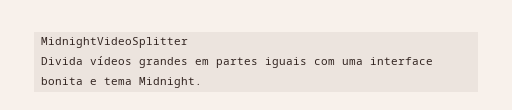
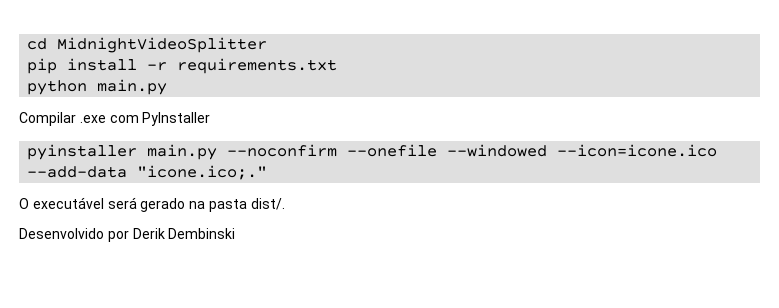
(40, 42) none -> [27,38,48,50] cd
[40,56,433,68] [40,77,202,88] Divida vídeos grandes em partes iguais com uma interface bonita e tema Midnight. -> [27,58,338,74] [27,79,168,95] [19,112,211,126] [27,144,718,160] [27,165,268,180] [19,197,285,212] [19,228,236,242] pip install -r requirements.txt // python main.py // Compilar .exe com PyInstaller // pyinstaller main.py --noconfirm --onefile --windowed --icon=icone.ico --add-data "icone.ico;." // O executável será gerado na pasta dist/. // Desenvolvido por Derik Dembinski

